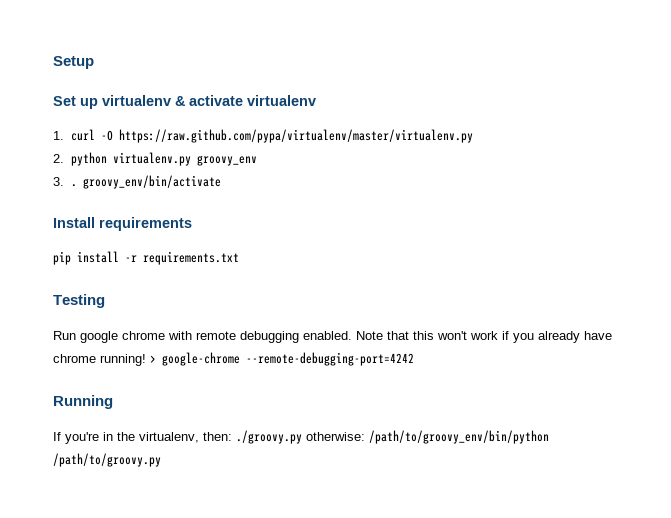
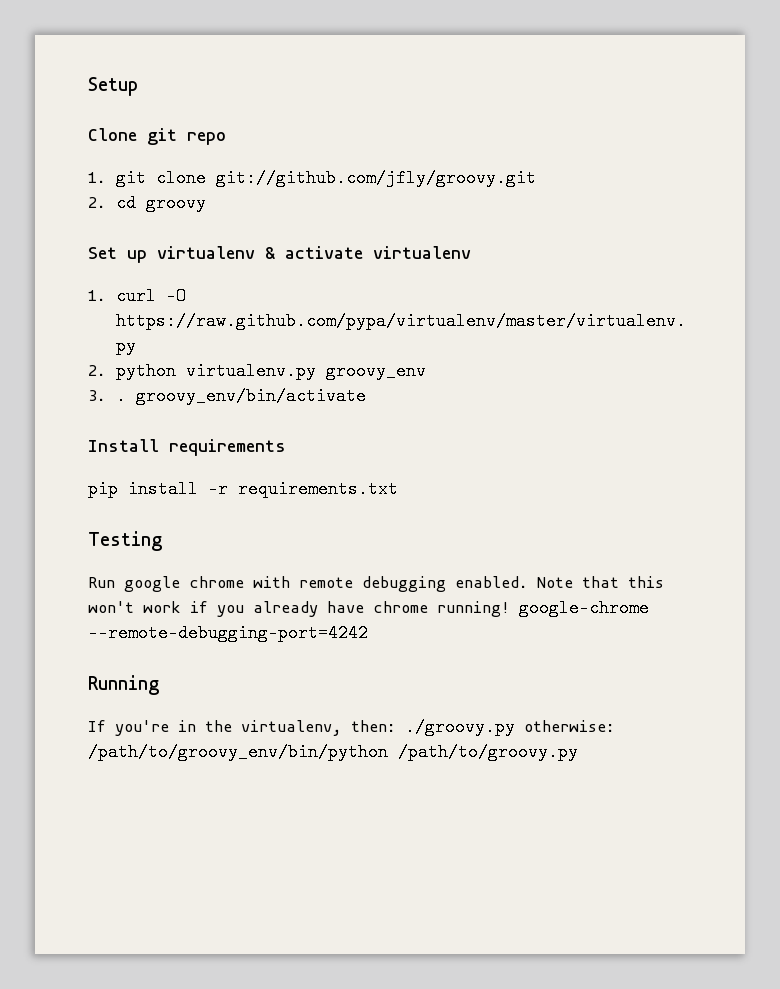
(94, 62) none -> [88,128,226,145] [88,169,536,187] [88,194,206,212] // Clone git repo // 1. git clone git://github.com/jfly/groovy.git // 2. cd groovy
[150,355,156,363] > -> (510, 609) none

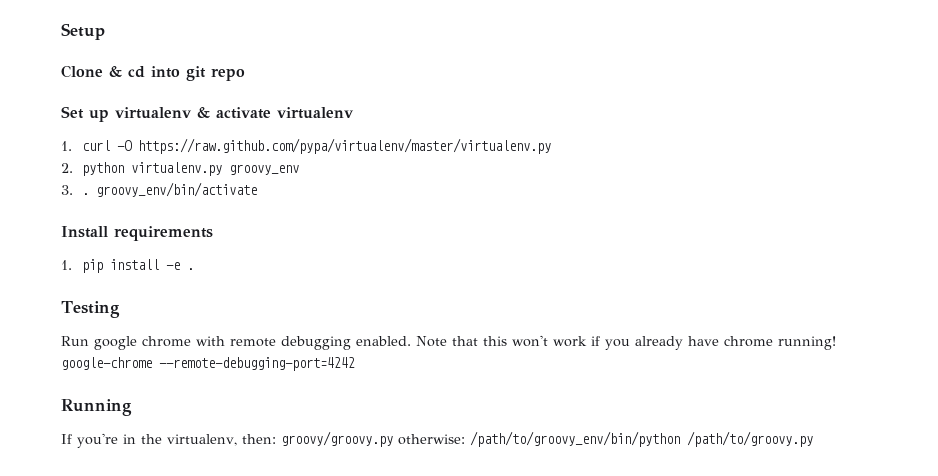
(137, 134) none -> [109,66,180,78] & cd into
[88,169,536,187] [88,194,206,212] // 1. git clone git://github.com/jfly/groovy.git // 2. cd groovy -> (245, 74) none
(286, 447) none -> [61,260,72,270] 1.
[208,480,398,498] -r requirements.txt -> [165,262,194,270] -e .
[405,718,515,736] ./groovy.py -> [280,431,393,447] groovy/groovy.py

